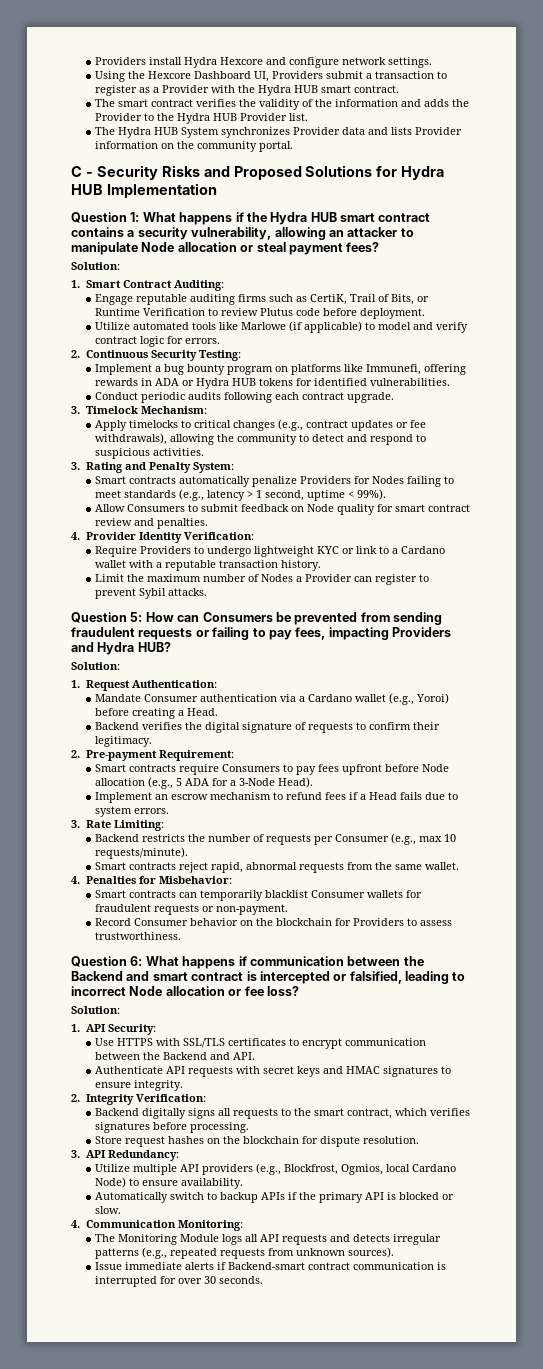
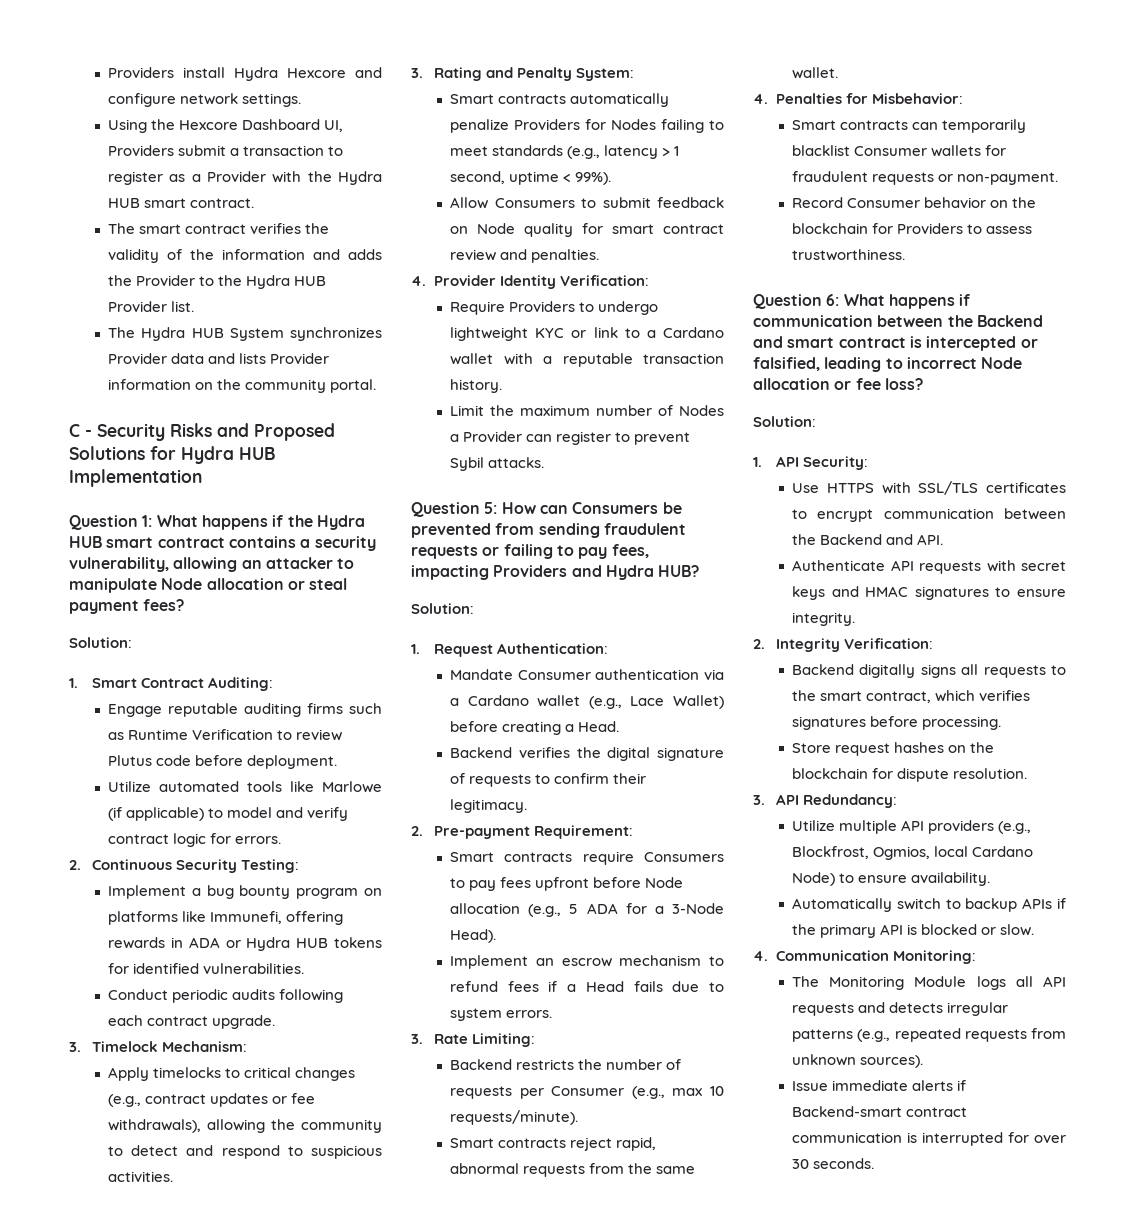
[310,294,430,305] CertiK, Trail of Bits, or -> (125, 736) none
[416,693,450,704] Yoroi) -> [630,695,724,709] Lace Wallet)

